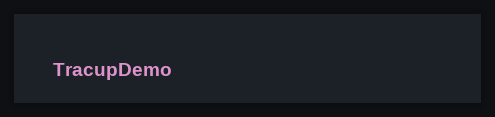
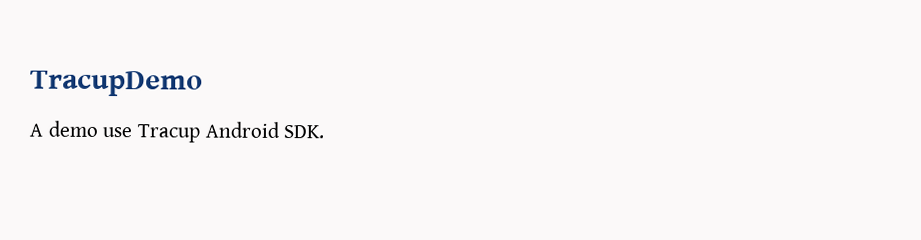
(172, 71) none -> [29,120,325,143] // A demo use Tracup Android SDK.

